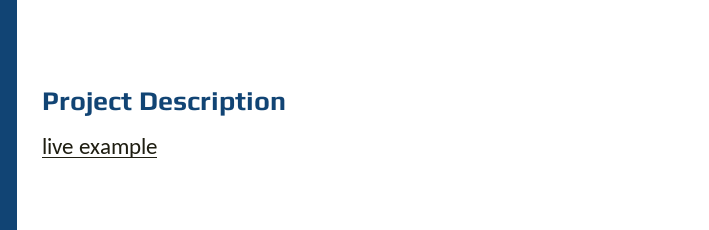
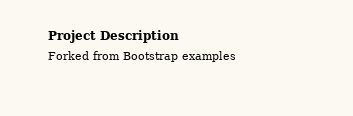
[42,138,158,158] live example -> [48,51,236,62] Forked from Bootstrap examples

